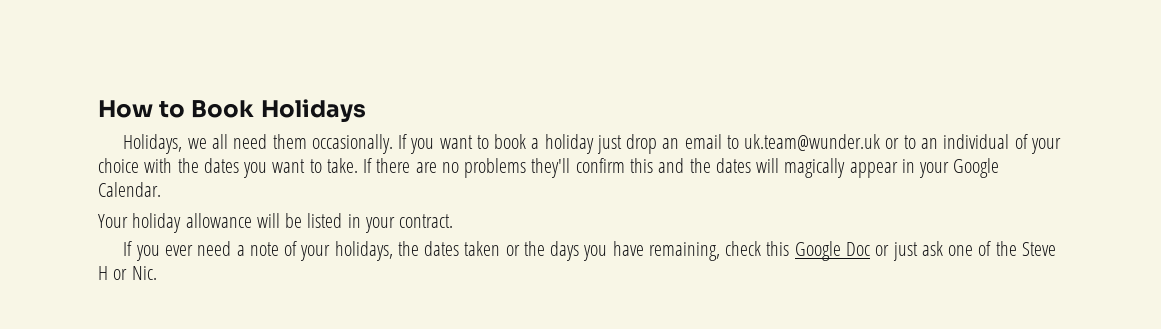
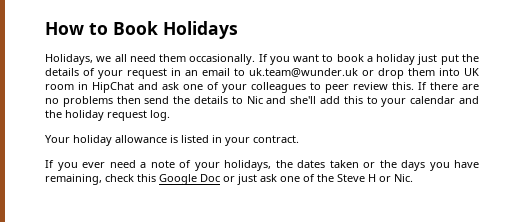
[626,134,658,154] drop -> [440,54,479,65] [45,68,181,79] put the details of your request in
[903,134,1061,154] [98,158,358,178] to an individual of your choice with the dates you want to take. -> [378,68,479,79] [45,82,414,93] drop them into UK room in HipChat and ask one of your colleagues to peer review this.
[531,158,1000,178] [98,182,161,197] they'll confirm this and the dates will magically appear in your Google Calendar. -> [116,96,480,107] [45,110,170,121] then send the details to Nic and she'll add this to your calendar and the holiday request log.
[256,213,303,228] will be -> [170,135,178,143] is

